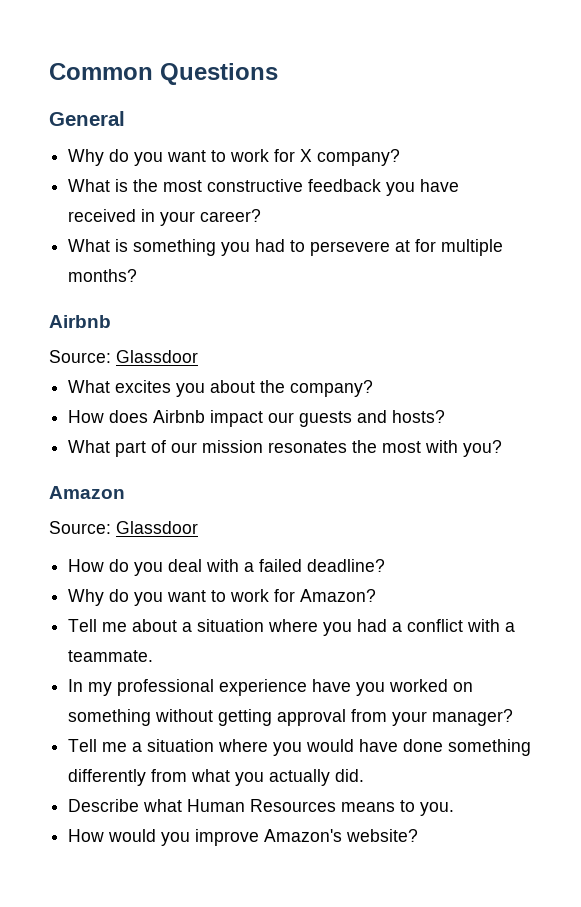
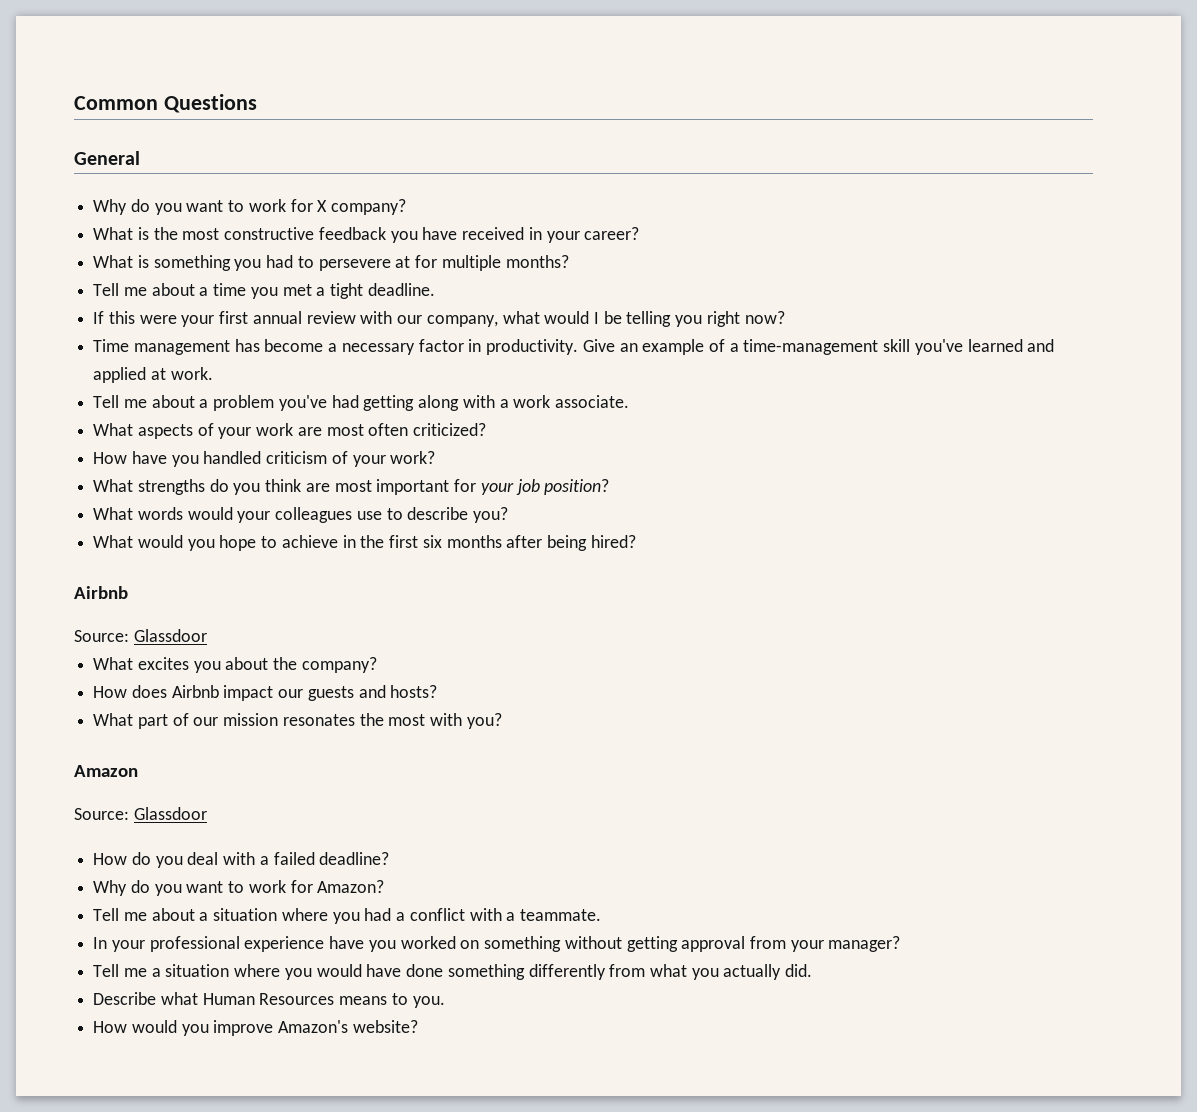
(138, 275) none -> [93,283,435,299] [93,311,785,327] [93,339,1055,355] [93,367,213,383] [93,395,629,411] [93,423,487,439] [93,451,436,467] [93,479,610,495] [93,507,509,523] [93,535,636,551] // Tell me about a time you met a tight deadline. // If this were your first annual review with our company, what would I be telling you right now? // Time management has become a necessary factor in productivity. Give an example of a time-management skill you've learned and applied at work. // Tell me about a problem you've had getting along with a work associate. // What aspects of your work are most often criticized? // How have you handled criticism of your work? // What strengths do you think are most important for your job position? // What words would your colleagues use to describe you? // What would you hope to achieve in the first six months after being hired?
[88,682,113,696] my -> [111,940,145,952] your

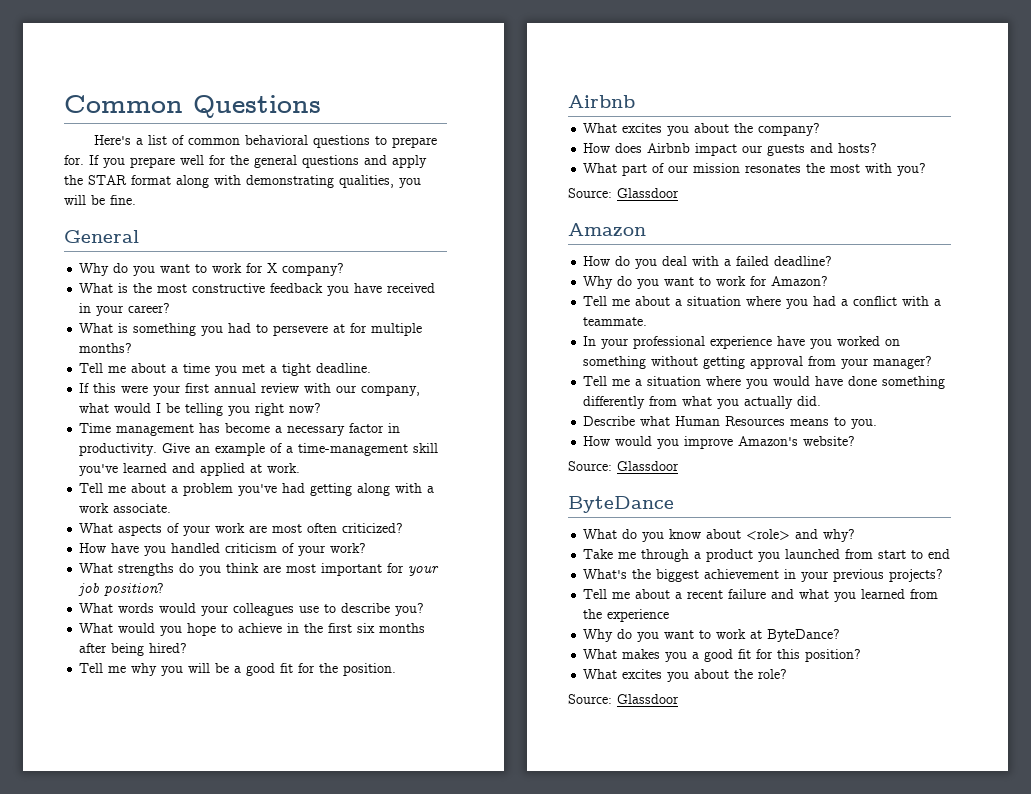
(257, 103) none -> [93,135,437,148] [64,155,427,168] [64,175,421,188] [64,195,136,205] // Here's a list of common behavioral questions to prepare for. If you prepare well for the general questions and apply the STAR format along with demonstrating qualities, you will be fine.
[74,586,128,599] [74,629,207,642] // Airbnb // Source: Glassdoor -> [79,663,397,676] [568,95,635,108] // Tell me why you will be a good fit for the position. // Airbnb
[74,765,138,777] [74,807,207,820] // Amazon // Source: Glassdoor -> [568,188,679,198] [568,223,646,238] // Source: Glassdoor // Amazon
(418, 1026) none -> [568,461,679,471] [568,496,674,513] [583,529,856,542] [583,549,951,562] [583,569,944,582] [583,589,939,602] [583,609,670,622] [583,629,841,642] [583,649,862,662] [583,669,788,682] [568,694,679,704] // Source: Glassdoor // ByteDance // What do you know about <role> and why? // Take me through a product you launched from start to end // What's the biggest achievement in your previous projects? // Tell me about a recent failure and what you learned from the experience // Why do you want to work at ByteDance? // What makes you a good fit for this position? // What excites you about the role? // Source: Glassdoor

